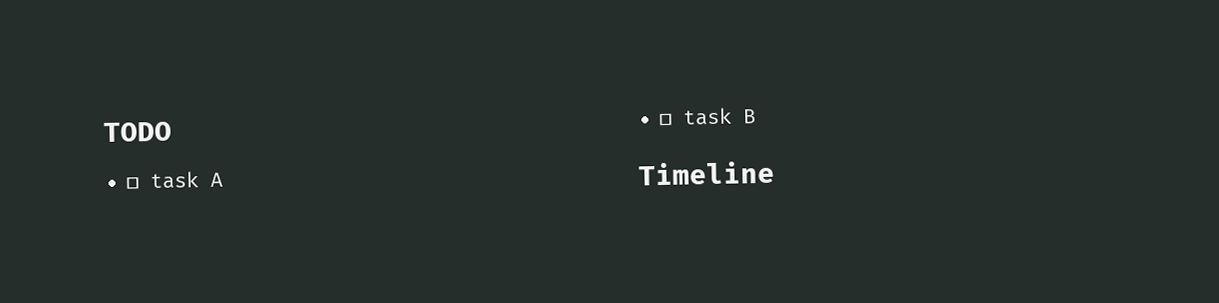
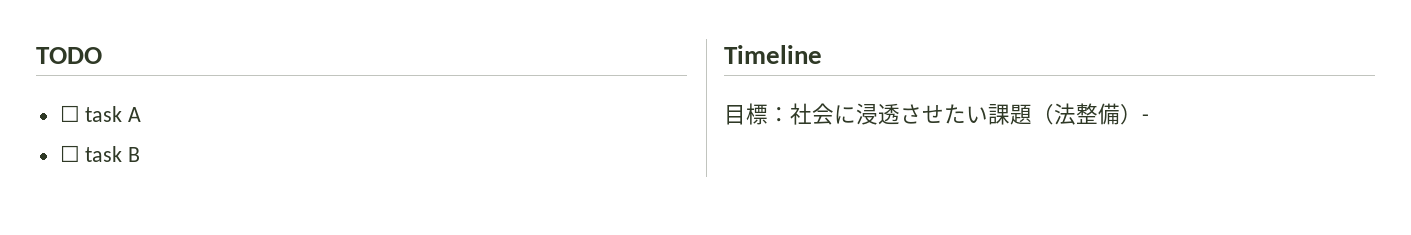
(775, 173) none -> [724,103,1149,125] // 目標：社会に浸透させたい課題（法整備）-

